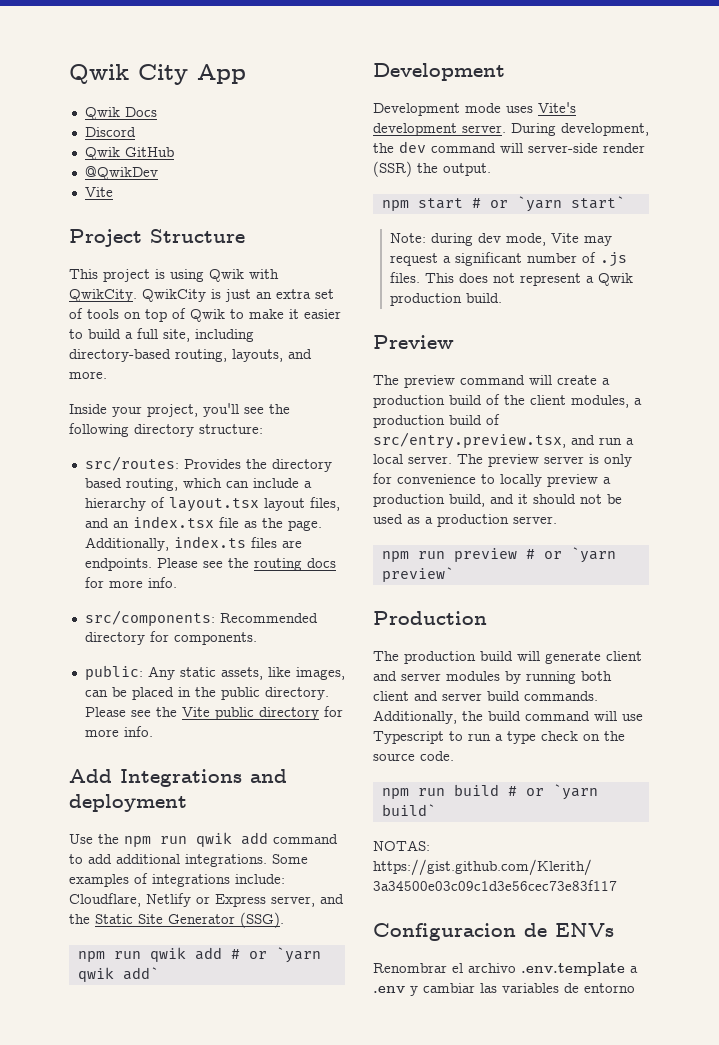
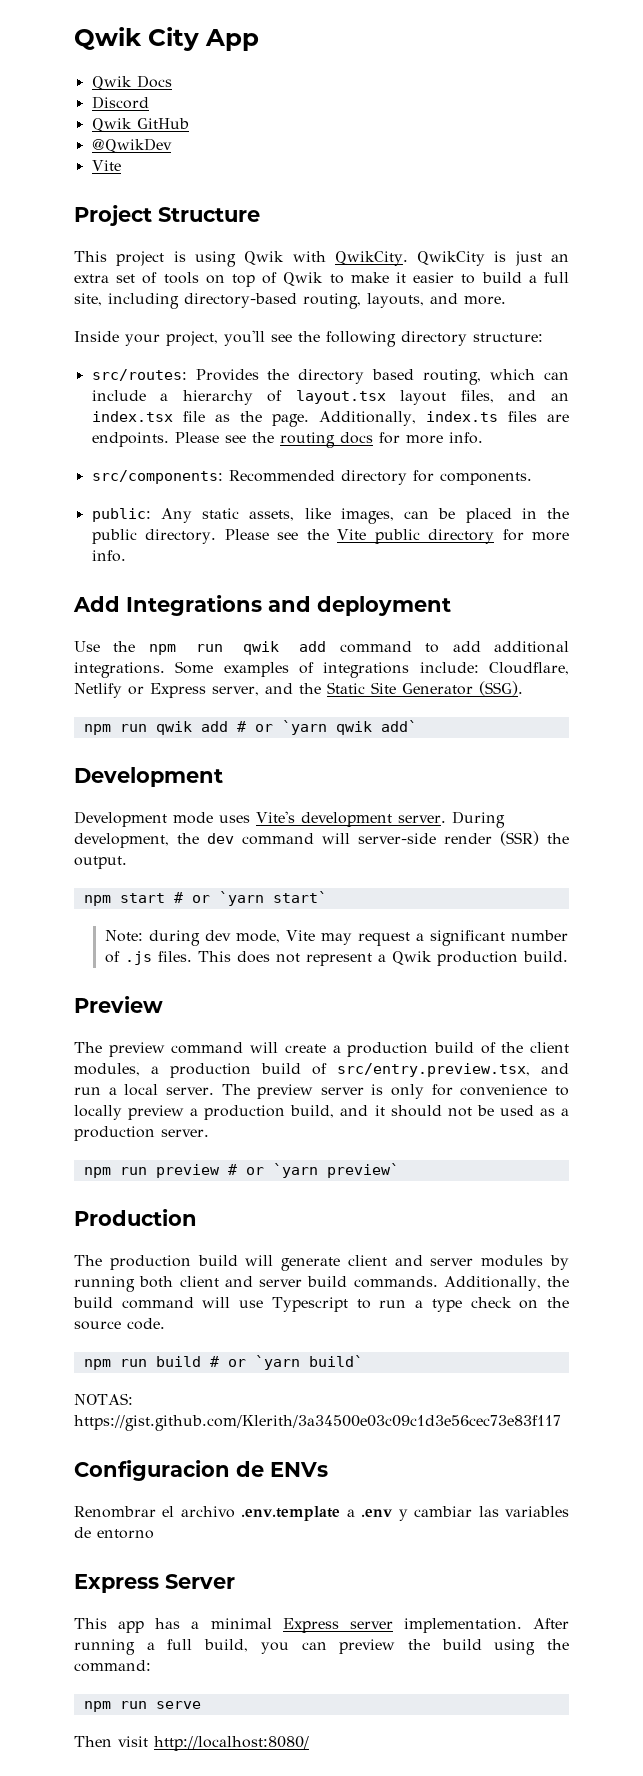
(635, 988) none -> [74,1574,235,1593] [74,1618,569,1633] [74,1639,569,1655] [74,1660,151,1672] [83,1701,201,1712] [74,1736,309,1751] // Express Server // This app has a minimal Express server implementation. After running a full build, you can preview the build using the command: // npm run serve // Then visit http://localhost:8080/

